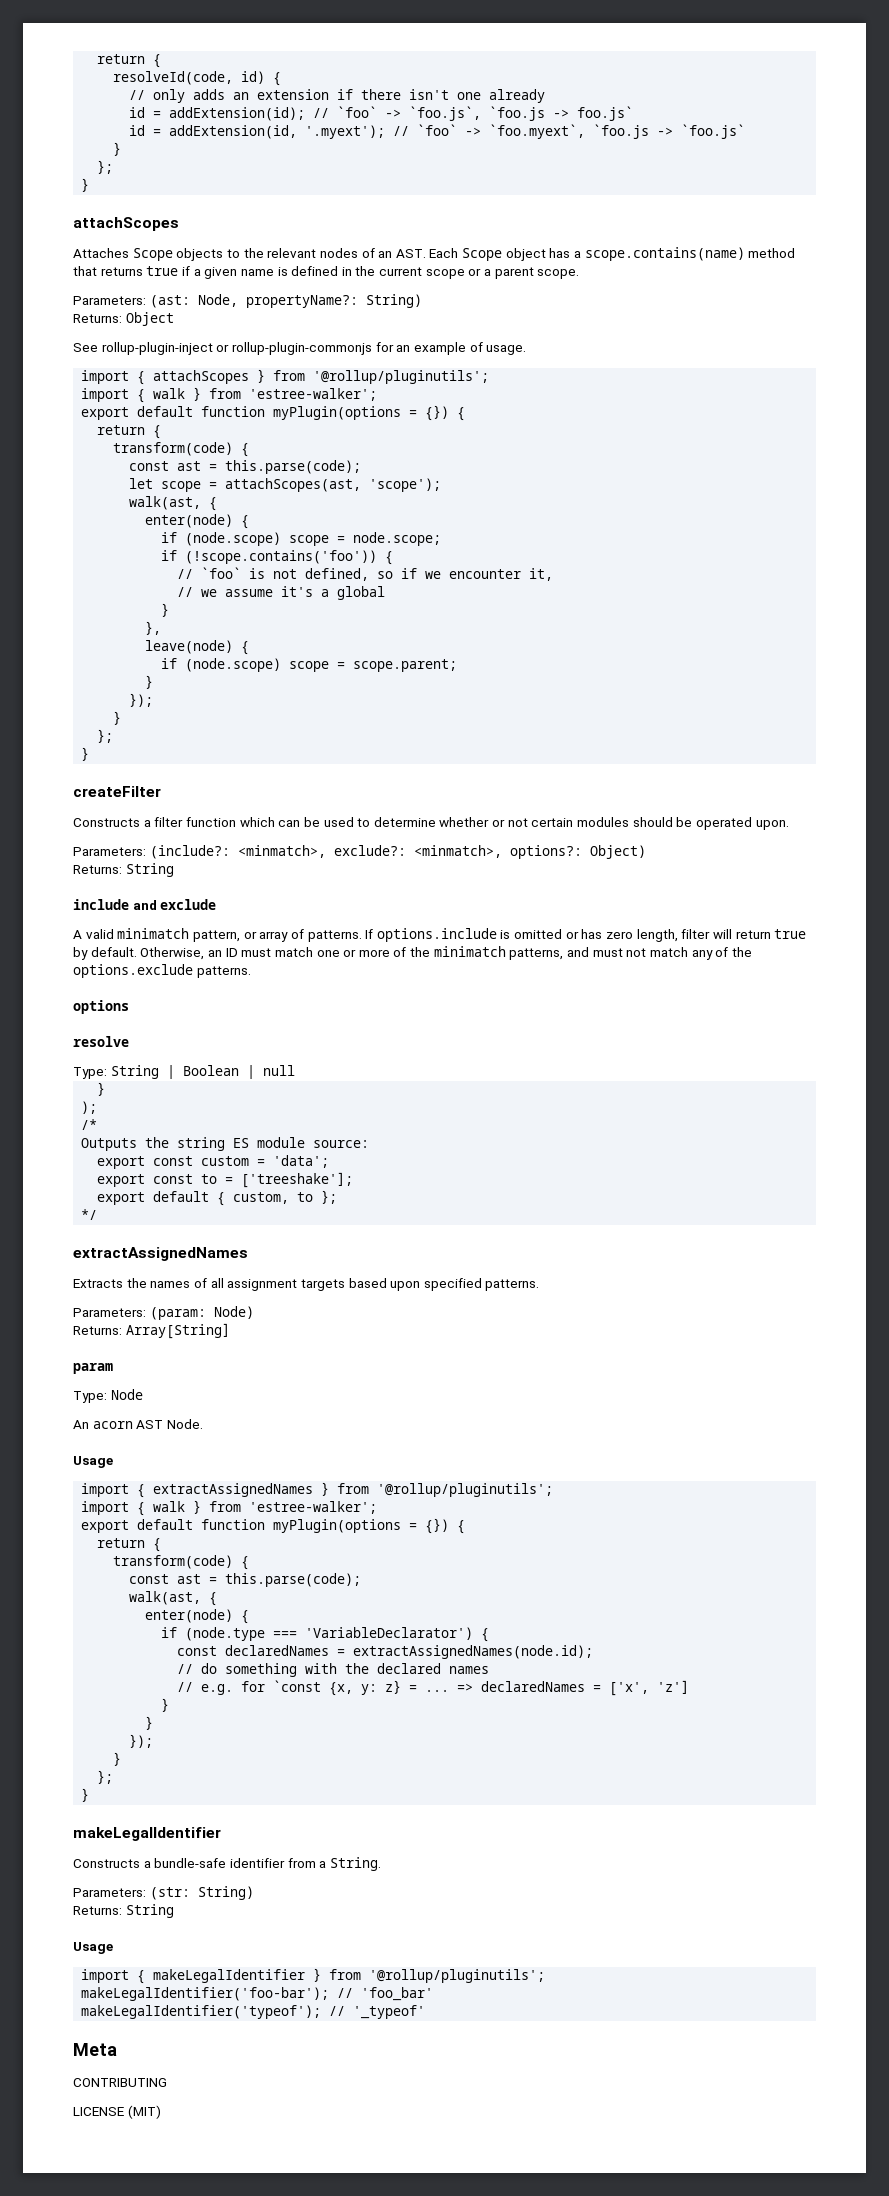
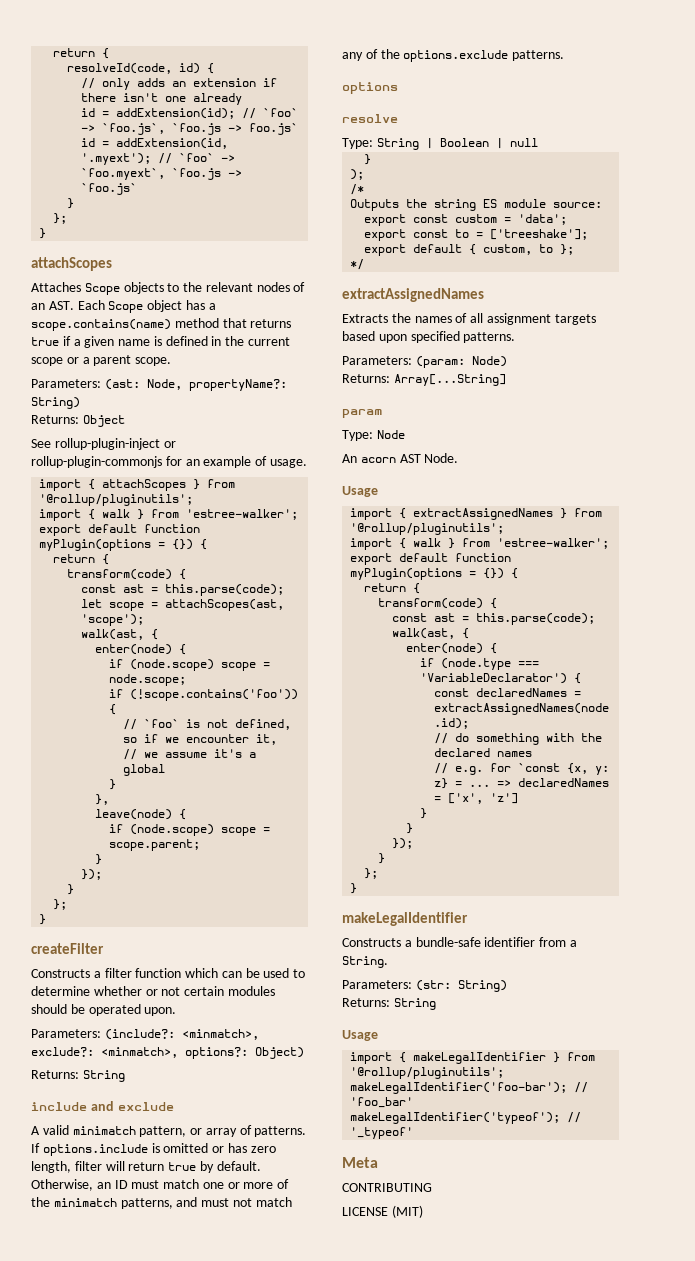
[125,1323,230,1339] Array[String] -> [393,374,506,386] Array[...String]

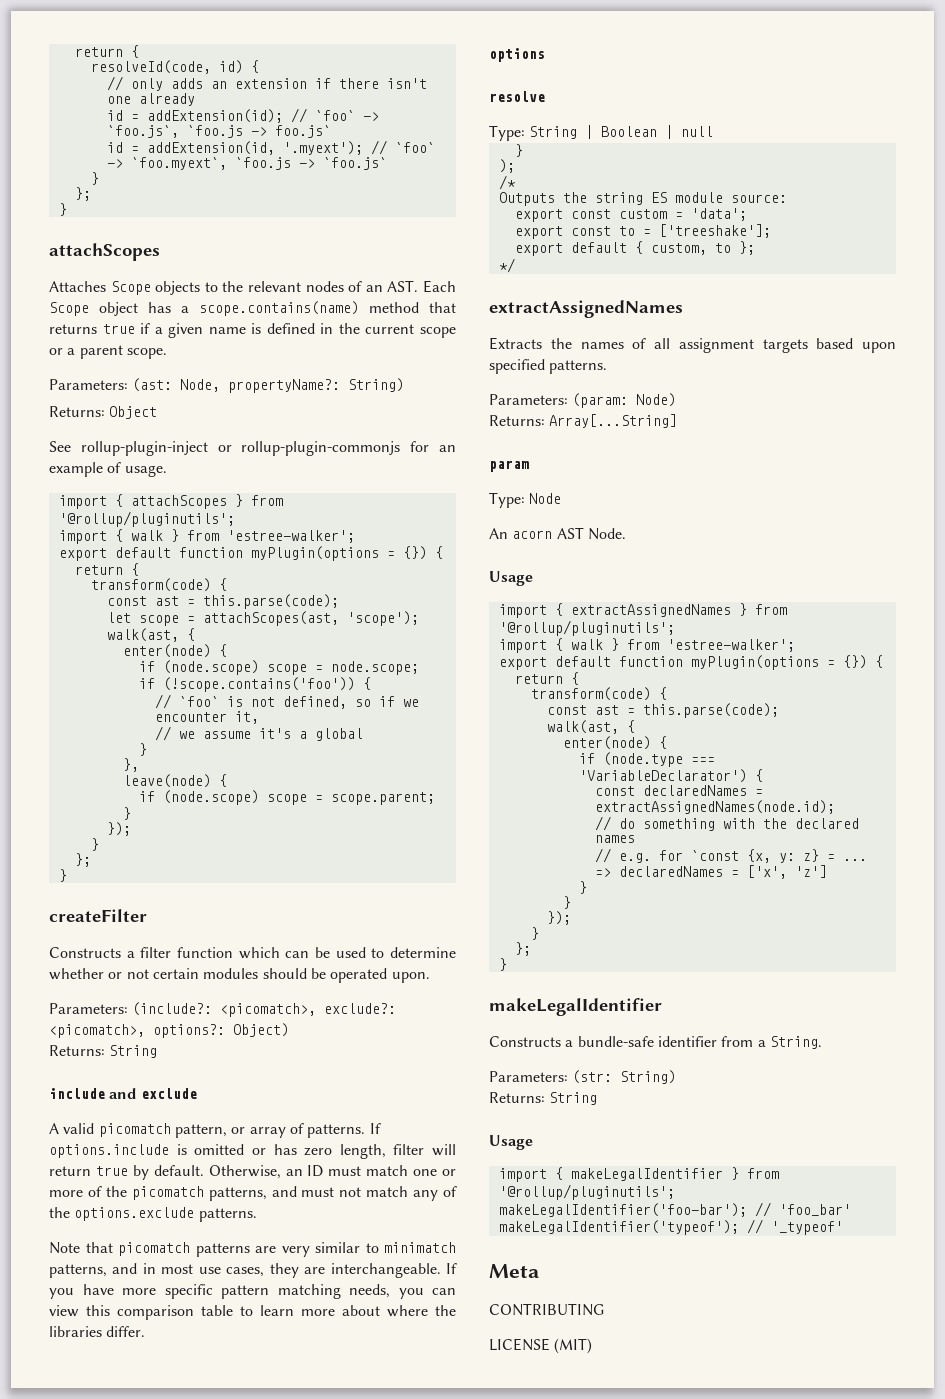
[181,1029,259,1040] [31,1047,178,1058] <minmatch>, exclude?: <minmatch>, -> [220,1003,397,1017] [49,1024,145,1038] <picomatch>, exclude?: <picomatch>,
[72,1126,136,1135] minimatch -> [98,1123,171,1137] picomatch
[53,1198,117,1207] minimatch -> [131,1186,204,1200] picomatch
(565, 55) none -> [49,1242,456,1257] [49,1263,458,1278] [49,1284,456,1299] [49,1305,456,1320] [49,1326,146,1337] // Note that picomatch patterns are very similar to minimatch patterns, and in most use cases, they are interchangeable. If you have more specific pattern matching needs, you can view this comparison table to learn more about where the libraries differ.

